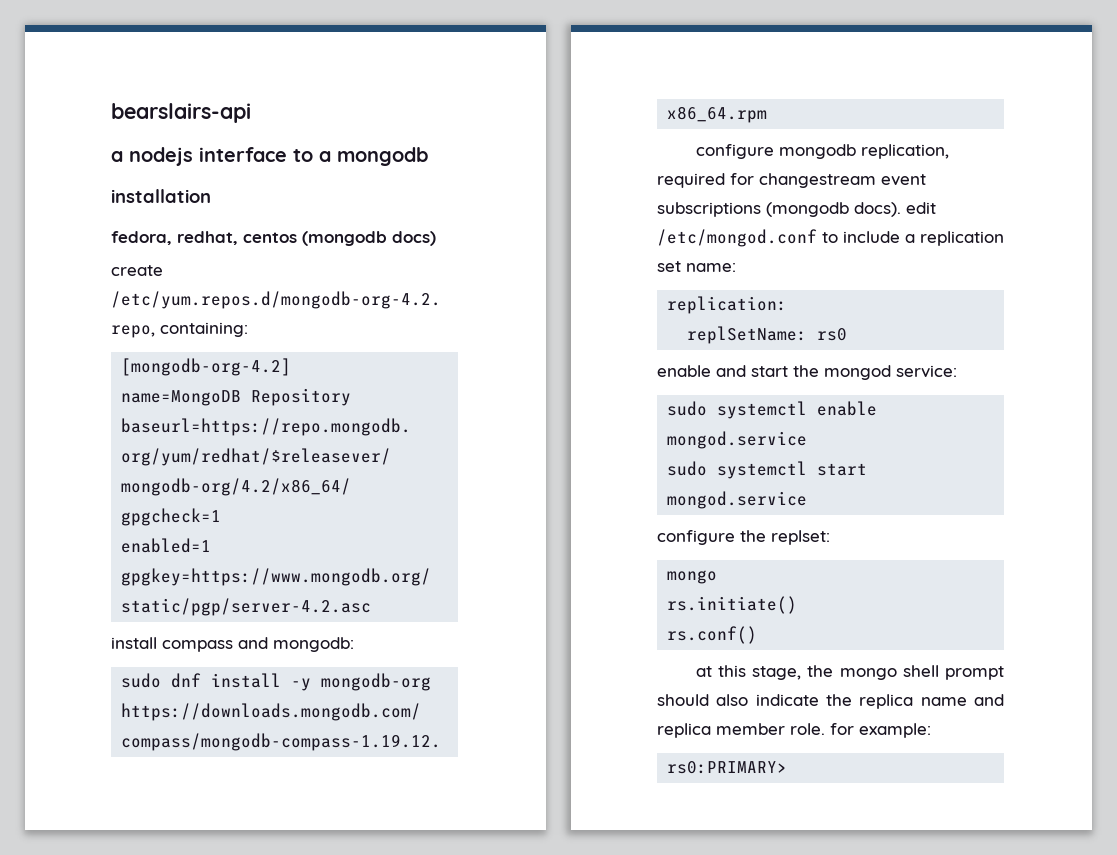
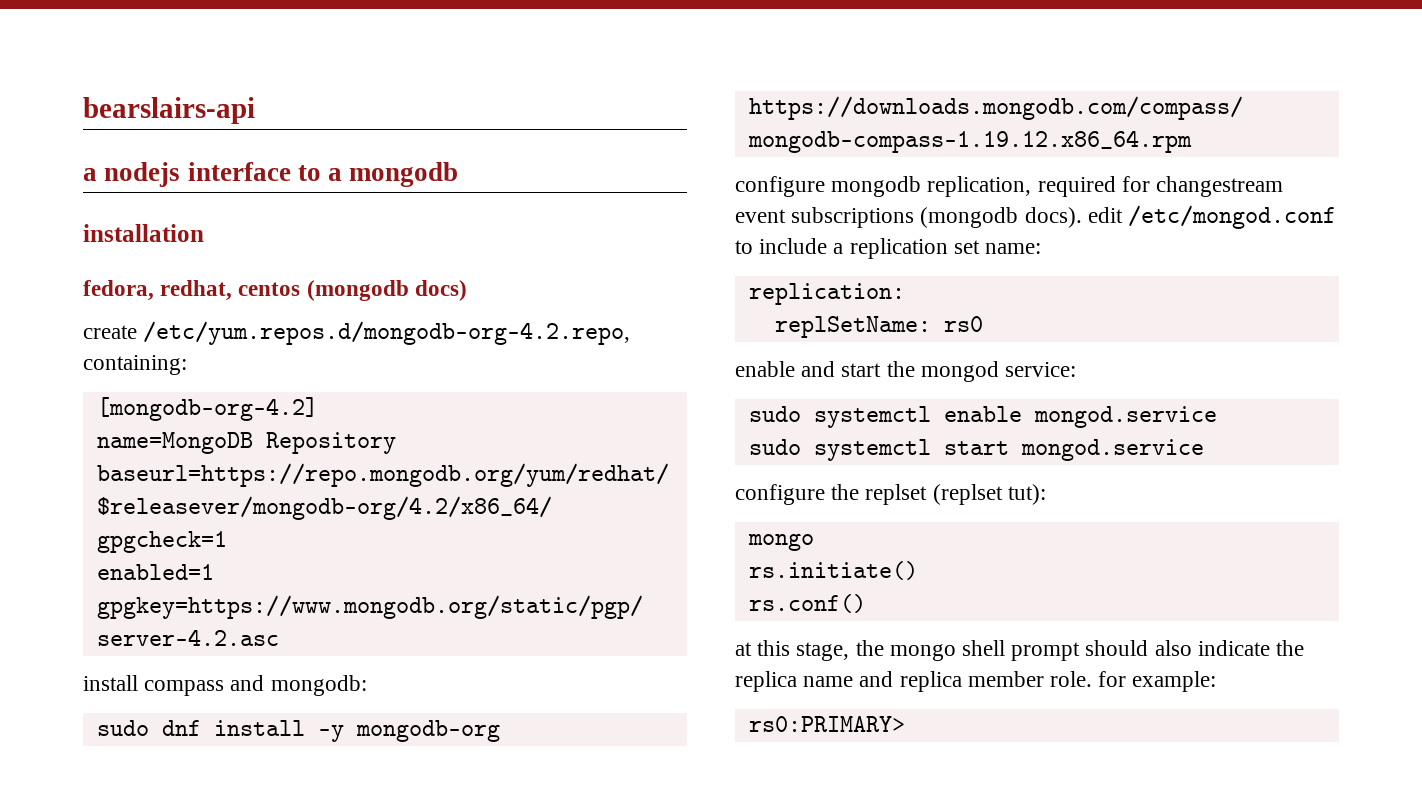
[771,530,830,545] replset: -> [865,484,1046,505] replset (replset tut):

